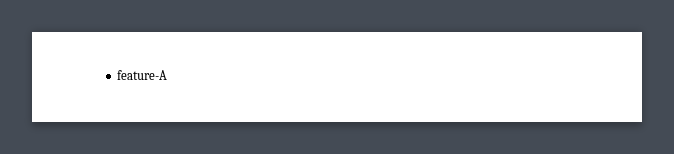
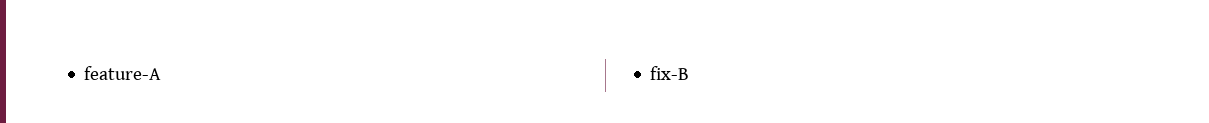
(168, 75) none -> [650,66,690,80] // fix-B

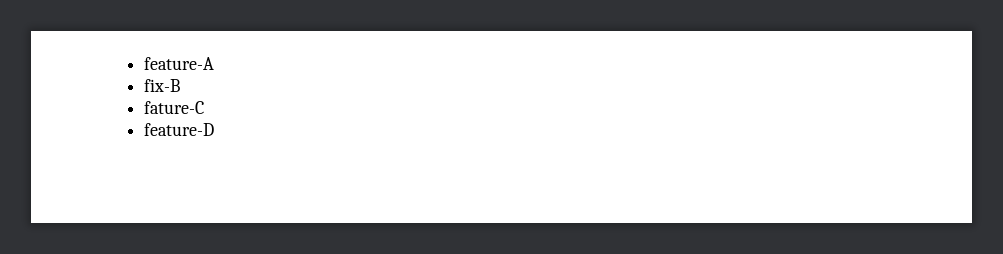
(690, 73) none -> [144,101,205,114] [144,123,215,136] // fature-C // feature-D

